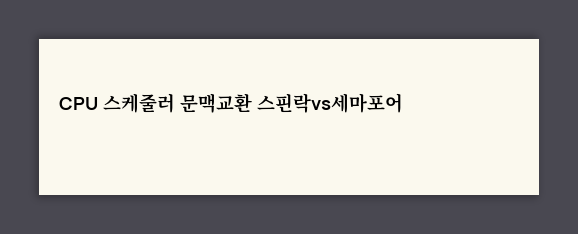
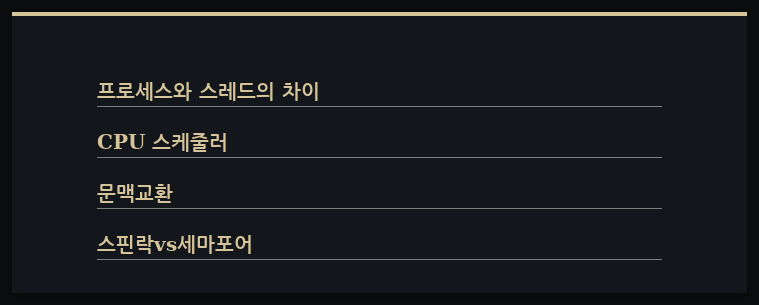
(59, 103) none -> [97,82,320,101] 프로세스와 스레드의 차이 //
(175, 103) none -> (228, 142) //
(252, 103) none -> (173, 193) //

